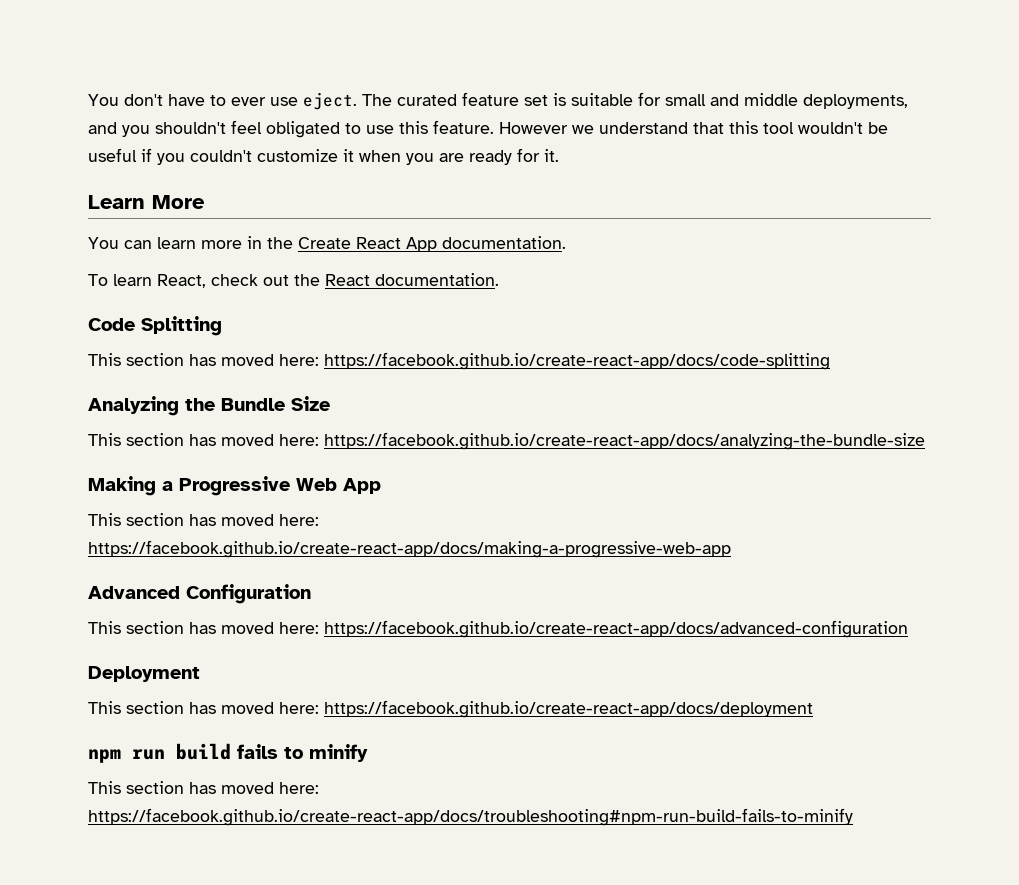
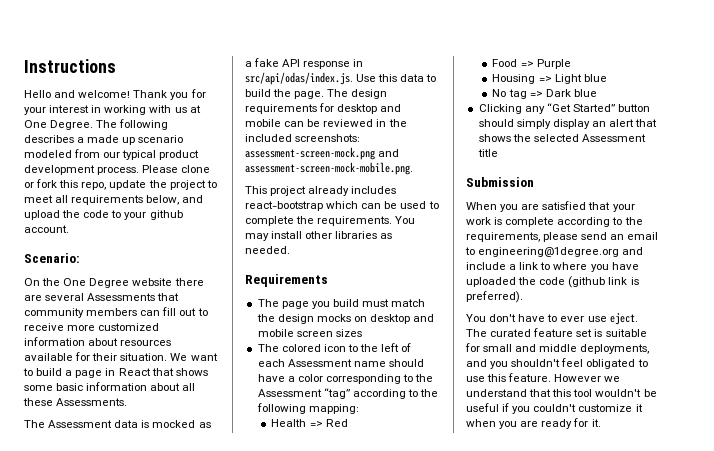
(88, 100) none -> [24,59,116,73] [24,89,206,100] [24,105,201,115] [24,119,169,130] [24,135,184,145] [24,149,200,160] [24,165,211,175] [24,179,217,190] [24,195,204,205] [24,210,183,220] [24,225,69,233] [24,253,80,263] [24,278,204,288] [24,293,180,301] [24,307,208,318] [24,323,160,331] [24,337,172,346] [24,352,218,361] [23,368,208,378] [24,382,196,391] [23,398,128,406] [24,420,211,428] [245,58,364,69] [245,72,437,85] [245,89,388,99] [245,103,402,114] [245,119,407,127] [245,134,361,142] [245,147,400,160] [245,162,413,175] [245,186,397,196] [245,201,439,211] [245,216,416,226] [245,231,393,241] [245,246,290,254] [245,274,328,287] [257,299,426,309] [256,314,435,324] [257,329,362,337] [257,343,412,352] [257,359,424,367] [257,374,434,384] [257,388,439,399] [256,403,359,414] [271,419,348,427] [492,59,571,69] [492,74,607,84] [492,89,597,99] [478,103,651,114] [478,119,658,129] [478,134,646,142] [477,149,498,157] [466,177,534,187] [466,201,635,212] [466,217,643,227] [466,232,659,242] [465,247,644,257] [466,262,639,272] [466,276,639,288] [466,291,523,303] Instructions // Hello and welcome! Thank you for your interest in working with us at One Degree. The following describes a made up scenario modeled from our typical product development process. Please clone or fork this repo, update the project to meet all requirements below, and upload the code to your github account. // Scenario: // On the One Degree website there are several Assessments that community members can fill out to receive more customized information about resources available for their situation. We want to build a page in React that shows some basic information about all these Assessments. // The Assessment data is mocked as a fake API response in src/api/odas/index.js. Use this data to build the page. The design requirements for desktop and mobile can be reviewed in the included screenshots: assessment-screen-mock.png and assessment-screen-mock-mobile.png. // This project already includes react-bootstrap which can be used to complete the requirements. You may install other libraries as needed. // Requirements // The page you build must match the design mocks on desktop and mobile screen sizes // The colored icon to the left of each Assessment name should have a color corresponding to the Assessment “tag” according to the following mapping: // Health => Red // Food => Purple // Housing => Light blue // No tag => Dark blue // Clicking any “Get Started” button should simply display an alert that shows the selected Assessment title // Submission // When you are satisfied that your work is complete according to the requirements, please send an email to engineering@1degree.org and include a link to where you have uploaded the code (github link is preferred). //
[88,195,205,209] [88,236,566,252] [88,273,499,288] [88,316,222,336] [88,352,830,370] [88,396,330,416] [88,432,925,450] [88,476,381,496] [88,513,319,526] [88,540,731,558] [88,584,311,604] [88,620,908,638] [88,666,200,682] [88,700,813,718] [88,743,368,763] [88,781,319,794] [88,808,853,826] // Learn More // You can learn more in the Create React App documentation. // To learn React, check out the React documentation. // Code Splitting // This section has moved here: https://facebook.github.io/create-react-app/docs/code-splitting // Analyzing the Bundle Size // This section has moved here: https://facebook.github.io/create-react-app/docs/analyzing-the-bundle-size // Making a Progressive Web App // This section has moved here: https://facebook.github.io/create-react-app/docs/making-a-progressive-web-app // Advanced Configuration // This section has moved here: https://facebook.github.io/create-react-app/docs/advanced-configuration // Deployment // This section has moved here: https://facebook.github.io/create-react-app/docs/deployment // npm run build fails to minify // This section has moved here: https://facebook.github.io/create-react-app/docs/troubleshooting#npm-run-build-fails-to-minify -> (601, 423) none

